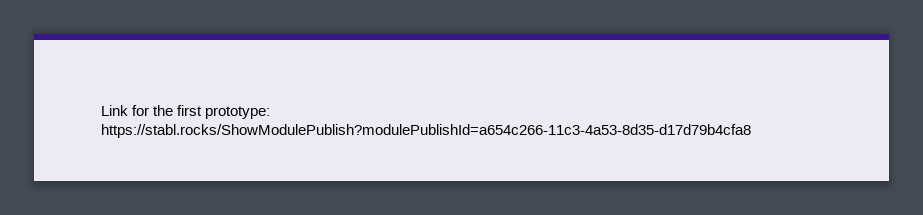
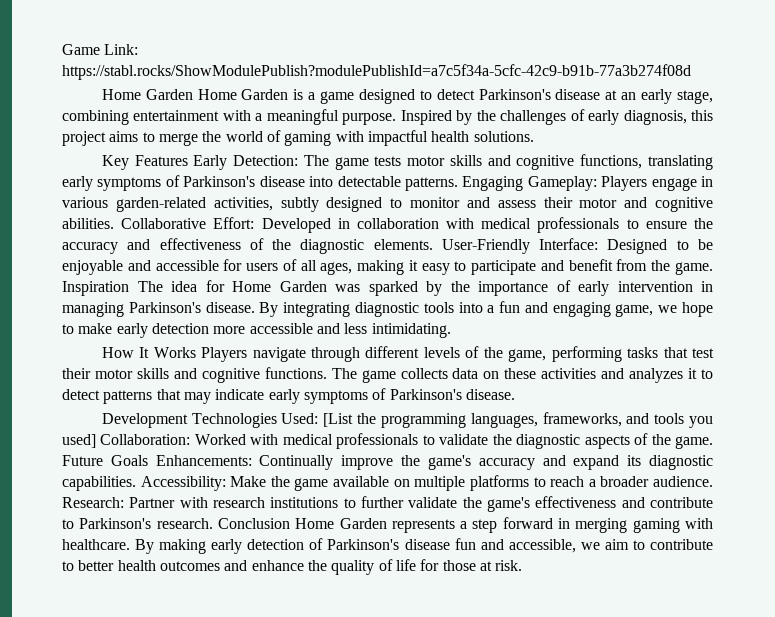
[101,105,271,119] [101,124,751,138] Link for the first prototype: https://stabl.rocks/ShowModulePublish?modulePublishId=a654c266-11c3-4a53-8d35-d17d79b4cfa8 -> [62,44,139,55] [62,64,691,80] [101,89,714,104] [62,109,713,125] [62,130,534,146] [101,154,713,170] [62,175,713,191] [62,197,713,212] [62,217,713,233] [62,238,713,254] [62,259,713,275] [62,280,713,296] [62,301,714,317] [62,323,451,338] [101,346,714,362] [62,367,713,383] [62,388,515,404] [101,412,713,428] [62,433,713,449] [62,455,713,470] [62,475,714,491] [62,496,713,512] [62,517,713,533] [62,538,713,554] [62,559,523,575] Game Link: https://stabl.rocks/ShowModulePublish?modulePublishId=a7c5f34a-5cfc-42c9-b91b-77a3b274f08d // Home Garden Home Garden is a game designed to detect Parkinson's disease at an early stage, combining entertainment with a meaningful purpose. Inspired by the challenges of early diagnosis, this project aims to merge the world of gaming with impactful health solutions. // Key Features Early Detection: The game tests motor skills and cognitive functions, translating early symptoms of Parkinson's disease into detectable patterns. Engaging Gameplay: Players engage in various garden-related activities, subtly designed to monitor and assess their motor and cognitive abilities. Collaborative Effort: Developed in collaboration with medical professionals to ensure the accuracy and effectiveness of the diagnostic elements. User-Friendly Interface: Designed to be enjoyable and accessible for users of all ages, making it easy to participate and benefit from the game. Inspiration The idea for Home Garden was sparked by the importance of early intervention in managing Parkinson's disease. By integrating diagnostic tools into a fun and engaging game, we hope to make early detection more accessible and less intimidating. // How It Works Players navigate through different levels of the game, performing tasks that test their motor skills and cognitive functions. The game collects data on these activities and analyzes it to detect patterns that may indicate early symptoms of Parkinson's disease. // Development Technologies Used: [List the programming languages, frameworks, and tools you used] Collaboration: Worked with medical professionals to validate the diagnostic aspects of the game. Future Goals Enhancements: Continually improve the game's accuracy and expand its diagnostic capabilities. Accessibility: Make the game available on multiple platforms to reach a broader audience. Research: Partner with research institutions to further validate the game's effectiveness and contribute to Parkinson's research. Conclusion Home Garden represents a step forward in merging gaming with healthcare. By making early detection of Parkinson's disease fun and accessible, we aim to contribute to better health outcomes and enhance the quality of life for those at risk.

